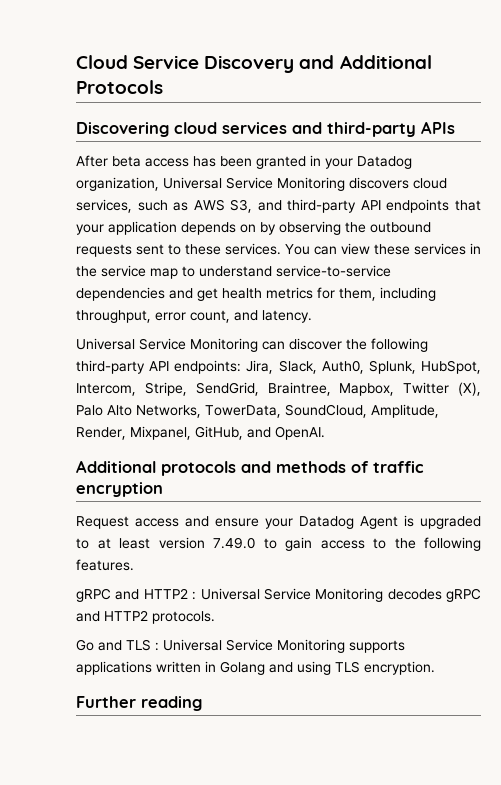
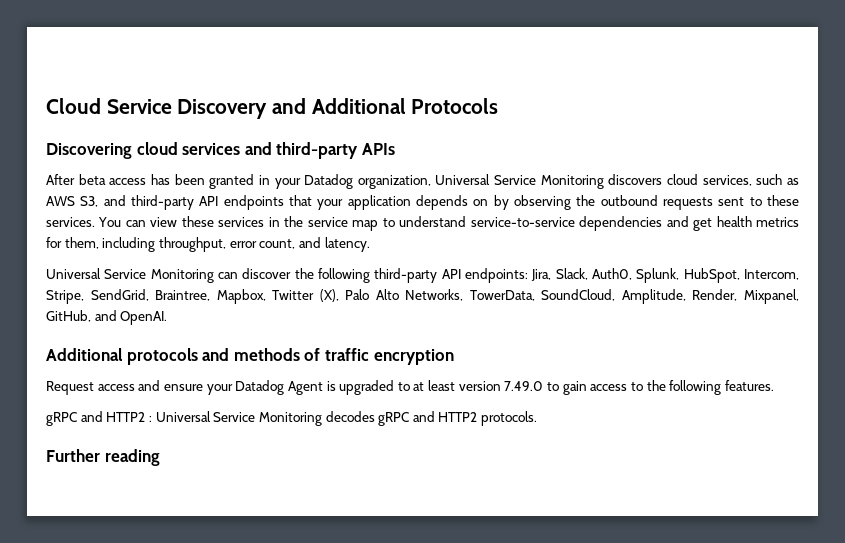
[76,639,405,653] [76,661,435,675] // Go and TLS : Universal Service Monitoring supports applications written in Golang and using TLS encryption. -> (538, 418) none

